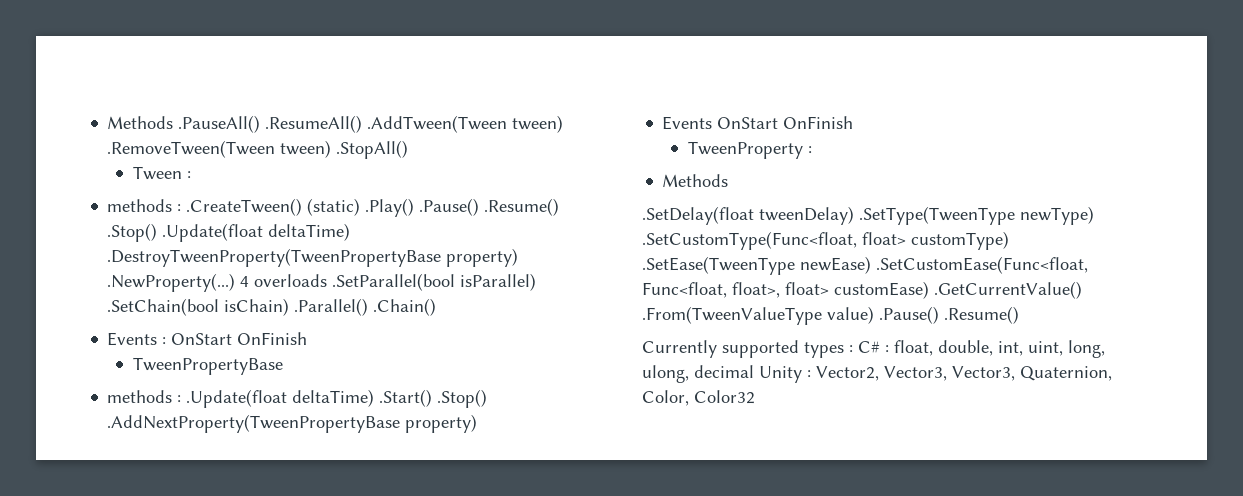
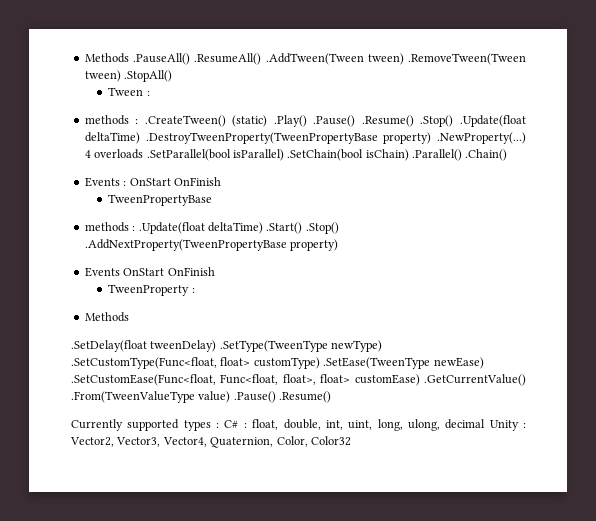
[952,366,1015,381] Vector3, -> [162,437,207,447] Vector4,

